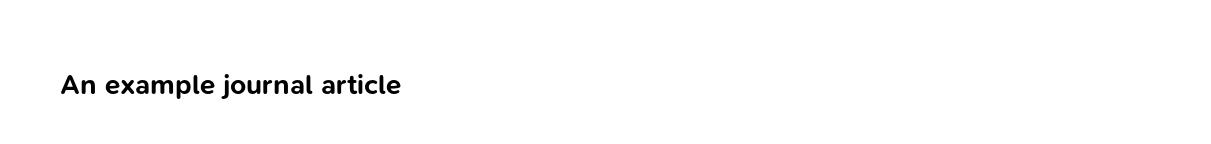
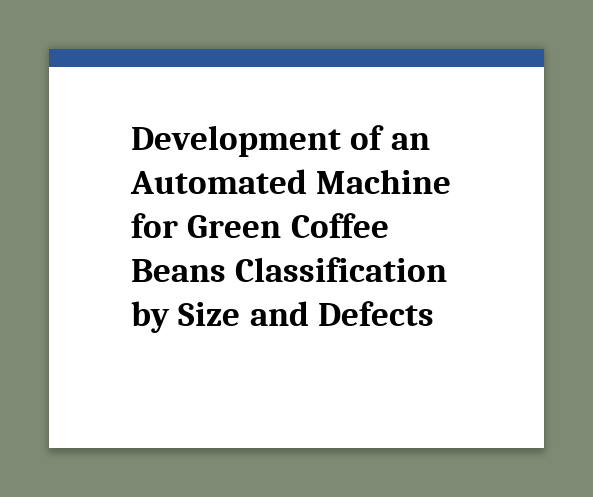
[60,74,401,100] An example journal article -> [131,125,430,157] [130,169,452,194] [131,213,389,238] [131,257,448,282] [131,301,434,333] Development of an Automated Machine for Green Coffee Beans Classification by Size and Defects

